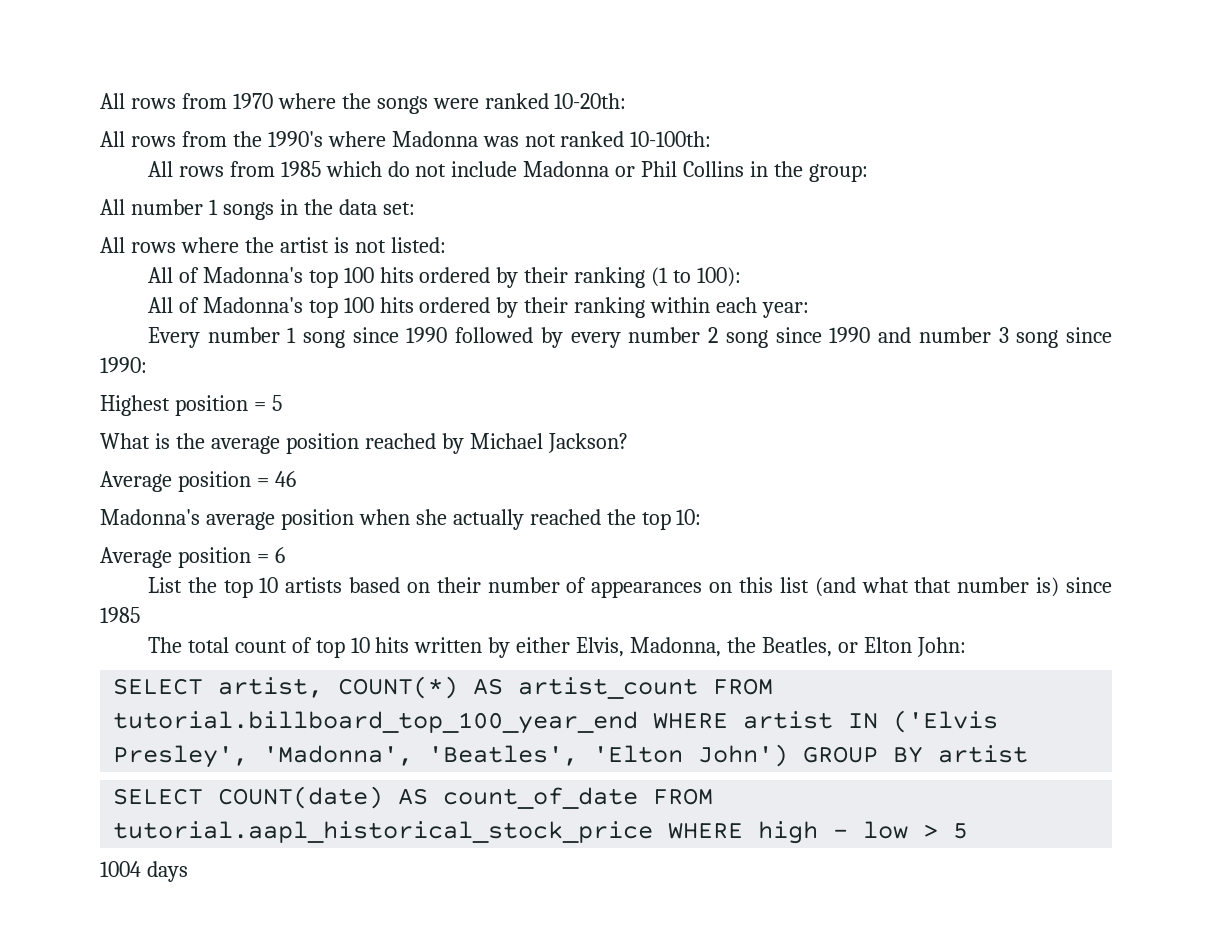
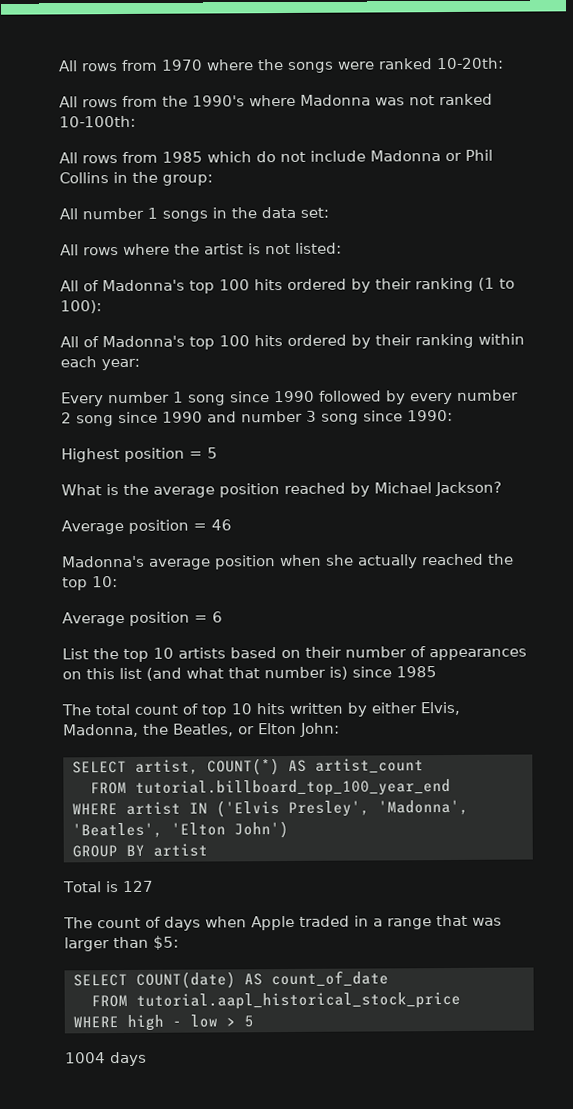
(699, 688) none -> (424, 766) //
(639, 722) none -> (451, 788) //
(789, 755) none -> (289, 829) //
(1029, 754) none -> [62,880,154,893] [63,914,502,931] [64,935,179,952] // Total is 127 // The count of days when Apple traded in a range that was larger than $5:
(639, 798) none -> (389, 979) //
(654, 832) none -> (461, 1000) //

